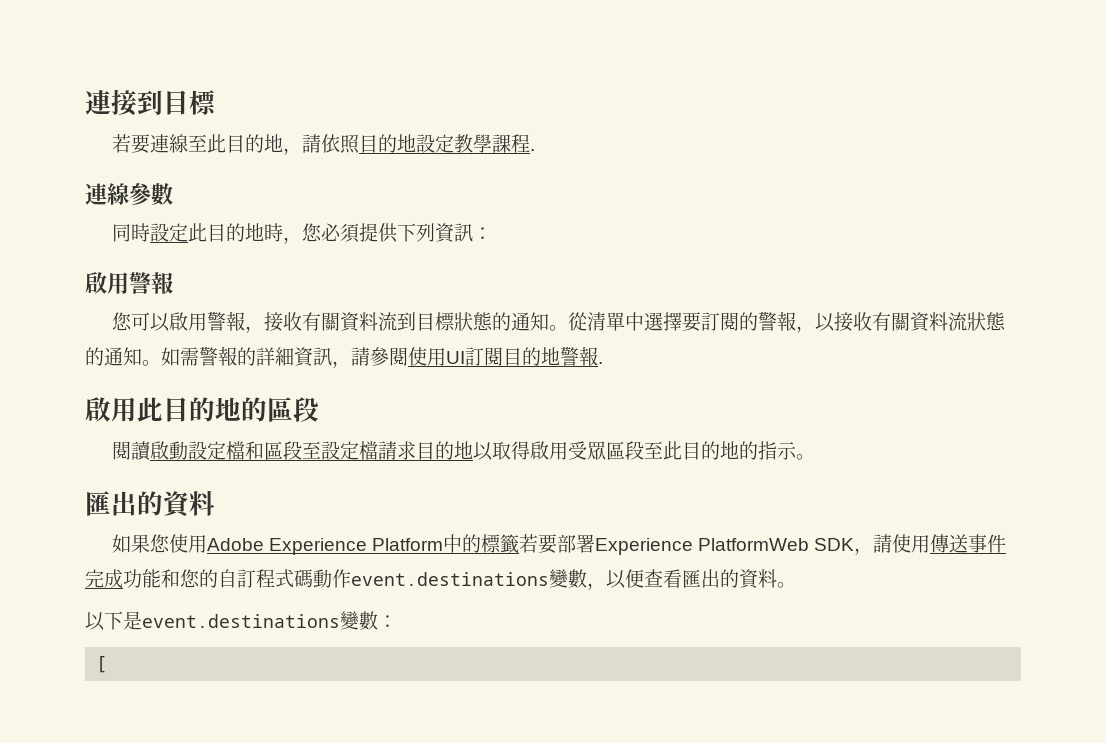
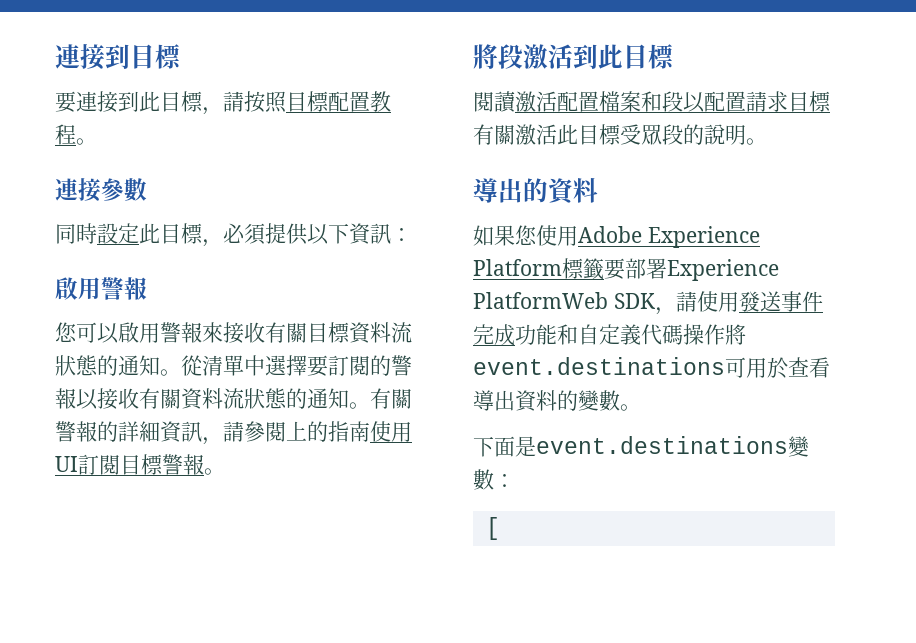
[111,134,535,155] [85,183,129,205] 若要連線至此目的地，請依照目的地設定教學課程. // 連線 -> [55,91,391,115] [55,124,97,145] [55,178,101,202] 要連接到此目標，請按照目標配置教程。 // 連接
[225,223,322,244] 的地時，您 -> [181,223,223,247] 標，
[396,223,435,242] 下列 -> [307,223,349,245] 以下
[244,312,455,333] ，接收有關資料流到目標 -> [202,322,412,344] 來接收有關目標資料流
[795,326,815,333] ， -> (76, 398) none
[161,347,199,366] 如需 -> [370,388,412,409] 有關
(408, 356) none -> [286,421,370,442] 上的指南
[522,346,603,366] [85,397,319,422] [111,441,815,461] [85,491,111,516] 的地警報. // 啟用此目的地的區段 // 閱讀啟動設定檔和區段至設定檔請求目的地以取得啟用受眾區段至此目的地的指示。 // 匯 -> [141,454,225,475] [473,44,674,69] [473,91,831,113] [473,124,767,145] [473,178,498,203] 標警報。 // 將段激活到此目標 // 閱讀激活配置檔案和段以配置請求目標有關激活此目標受眾段的說明。 // 導
[442,534,538,554] 中的標籤若 -> [562,258,604,280] 標籤
[930,534,950,553] 傳 -> [738,291,760,312] 發
[180,569,796,590] [85,611,123,631] 您的自訂程式碼動作event.destinations變數，以便查看匯出的資料。 // 以下 -> [578,324,746,345] [473,357,830,379] [473,390,641,412] [473,436,515,457] 自定義代碼操作將event.destinations可用於查看導出資料的變數。 // 下面

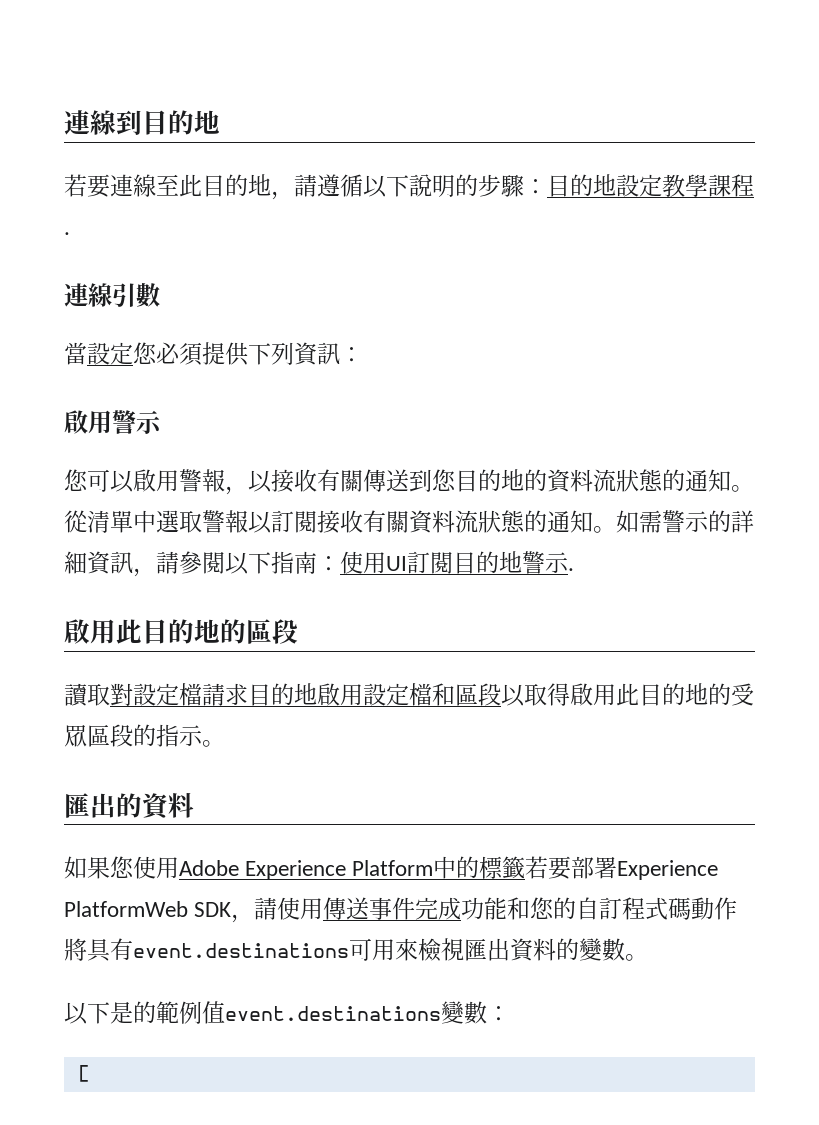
[55,44,181,70] [55,91,391,115] [55,124,97,145] [55,178,124,202] 連接到目標 // 要連接到此目標，請按照目標配置教程。 // 連接參 -> [64,110,220,135] [64,174,754,200] [64,232,70,235] [64,283,136,307] 連線到目的地 // 若要連線至此目的地，請遵循以下說明的步驟：目的地設定教學課程. // 連線引
[55,223,223,247] 同時設定此目標， -> [64,342,157,365] 當設定您
[307,223,349,245] 以下 -> [248,342,294,365] 下列
[124,277,147,300] 報 -> [136,410,162,434] 示
[202,322,350,344] 來接收有關目標 -> [225,469,547,495] ，以接收有關傳送到您目的地的
[286,355,412,377] [55,388,98,410] 擇要訂閱的警報以 -> [179,510,317,534] 取警報以訂閱
[370,388,412,409] [55,421,97,442] 有關警報 -> [616,510,709,533] 如需警示
[286,421,370,442] 上的指南 -> [225,551,340,575] 以下指南：
[141,454,225,475] [473,44,674,69] [473,91,831,113] [473,124,767,145] [473,178,498,203] 標警報。 // 將段激活到此目標 // 閱讀激活配置檔案和段以配置請求目標有關激活此目標受眾段的說明。 // 導 -> [476,551,574,574] [64,619,298,644] [64,683,754,707] [64,724,225,747] [64,793,90,818] 的地警示. // 啟用此目的地的區段 // 讀取對設定檔請求目的地啟用設定檔和區段以取得啟用此目的地的受眾區段的指示。 // 匯
[562,258,604,280] 標籤 -> [433,856,549,879] 中的標籤若
[738,291,760,312] 發 -> [323,897,347,920] 傳
[578,324,746,345] [473,357,830,379] [473,390,494,411] 自定義代碼操作將event.destinations可用於查看導 -> [530,897,738,920] [64,938,487,962] 您的自訂程式碼動作將具有event.destinations可用來檢視匯
[473,436,536,457] 下面是 -> [64,1001,225,1025] 以下是的範例值

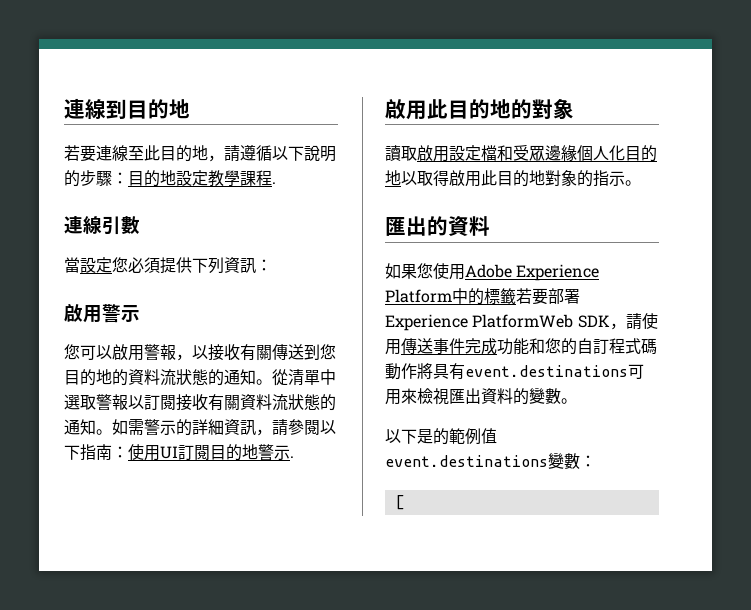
[246,619,298,644] 區段 -> [532,98,574,120] 對象
[110,683,501,706] 對設定檔請求目的地啟用設定檔和區段 -> [417,145,657,162] [385,170,401,186] 啟用設定檔和受眾邊緣個人化目的地
[708,683,754,706] [64,724,133,747] 的受眾區段 -> [545,170,577,186] 對象

